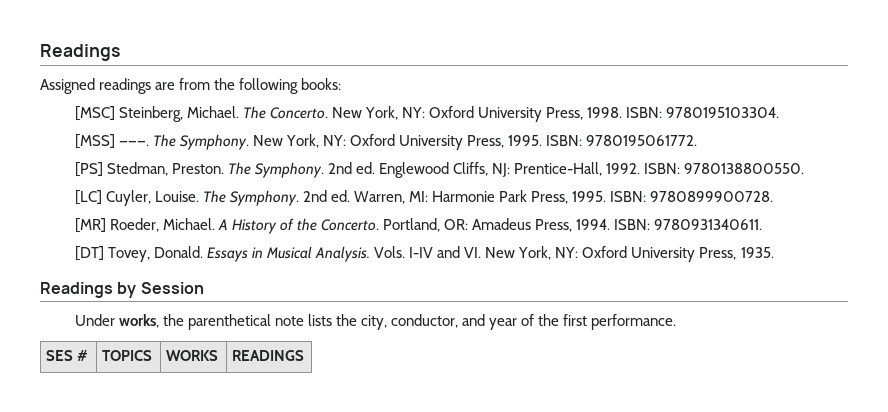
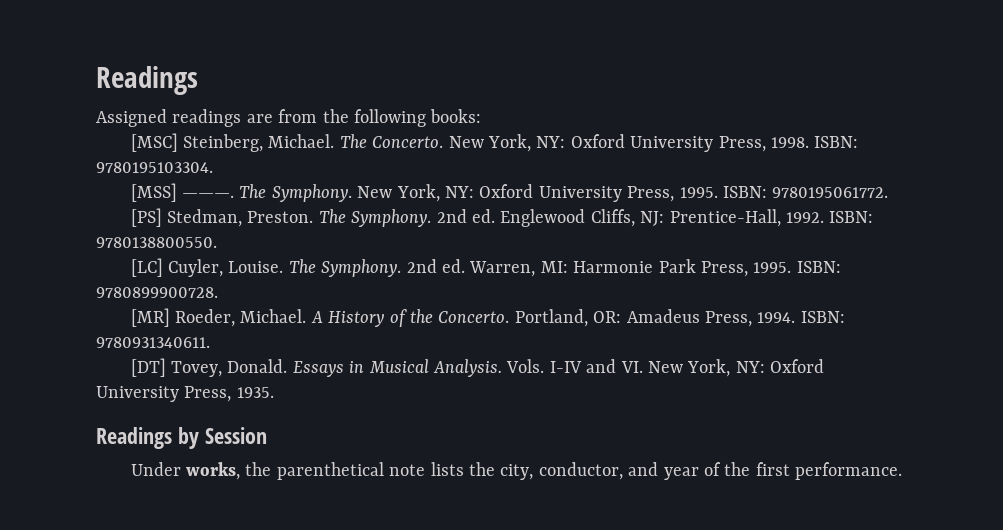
[46,350,89,361] [102,350,153,361] [166,350,219,361] [232,350,305,361] // SES # | TOPICS | WORKS | READINGS -> (903, 471) none

